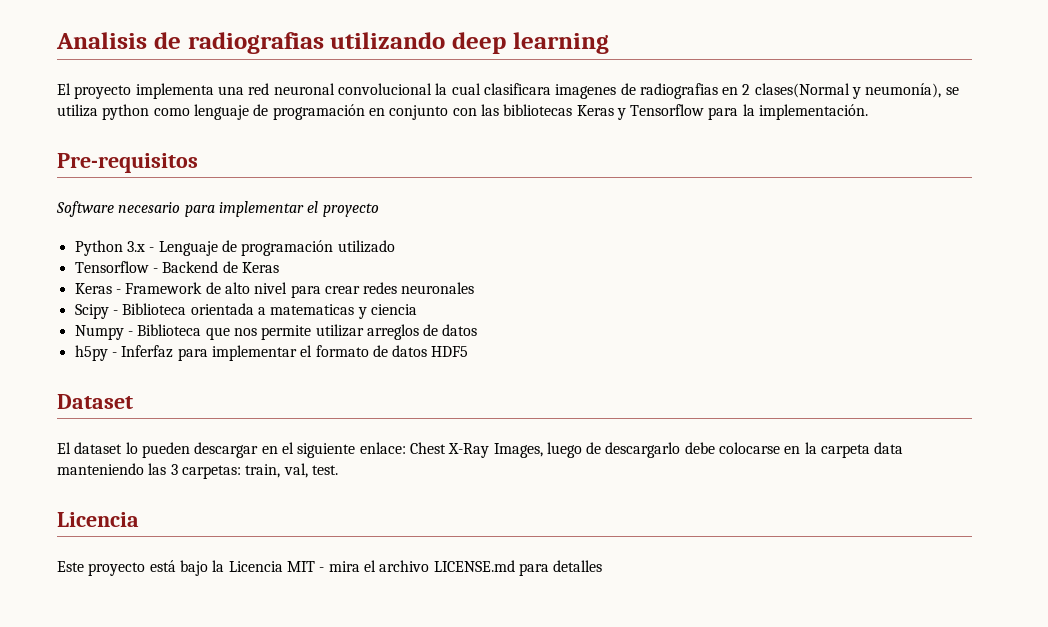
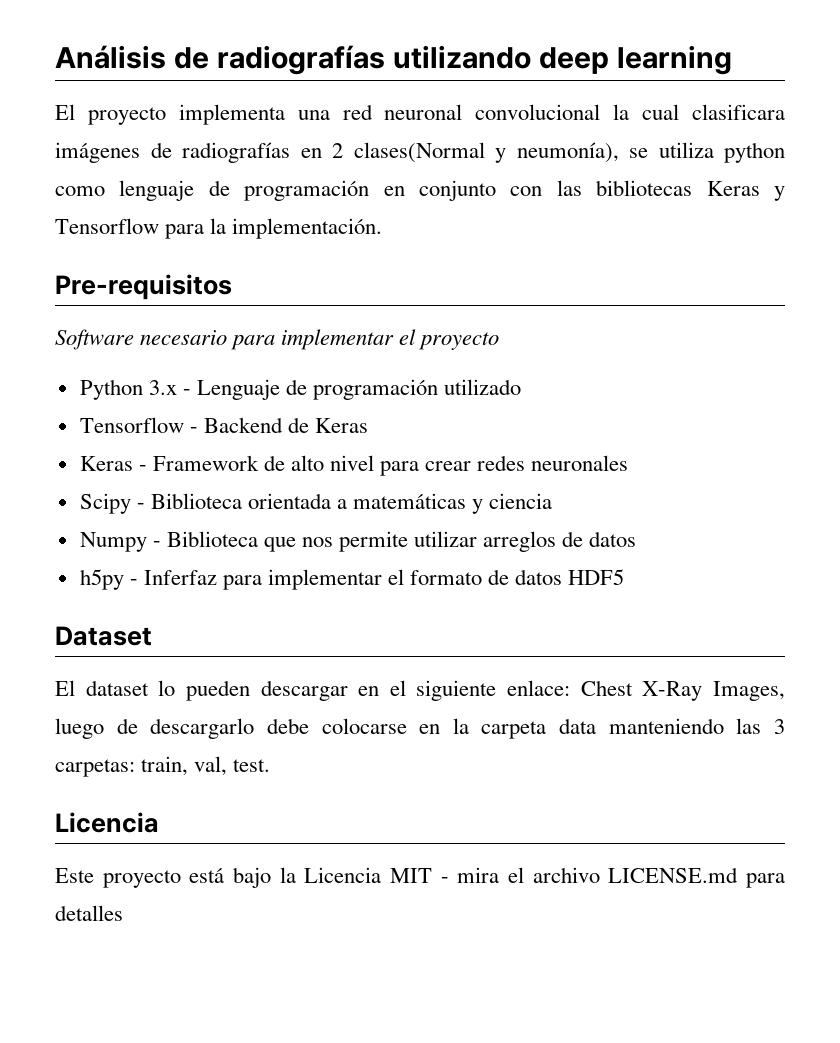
[56,32,324,54] Analisis de radiografias -> [55,45,385,75] Análisis de radiografías
[555,83,718,99] imagenes de radiografias -> [55,142,290,163] imágenes de radiografías
[270,304,355,315] matematicas -> [353,493,467,509] matemáticas

